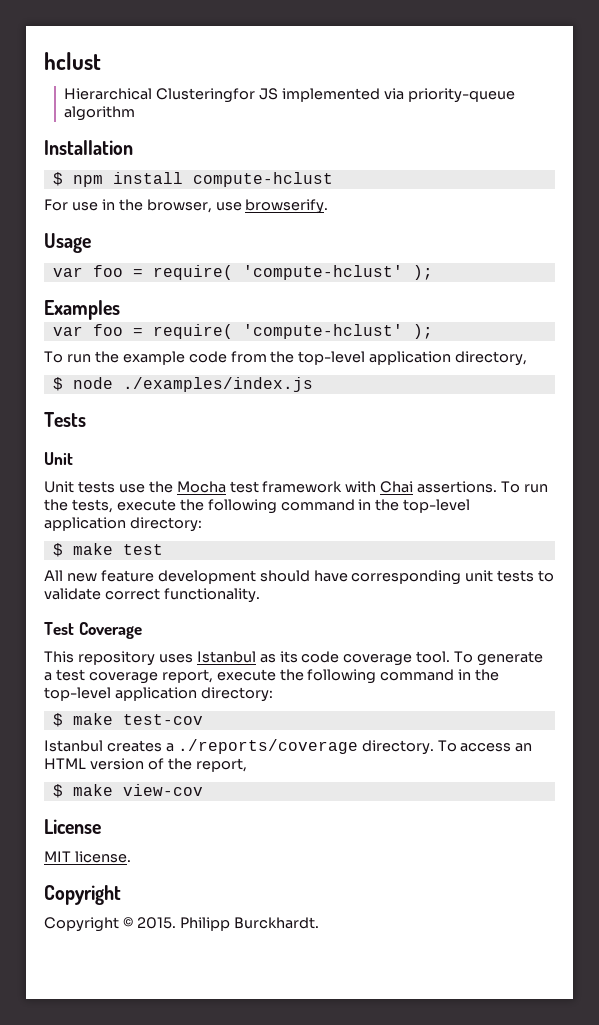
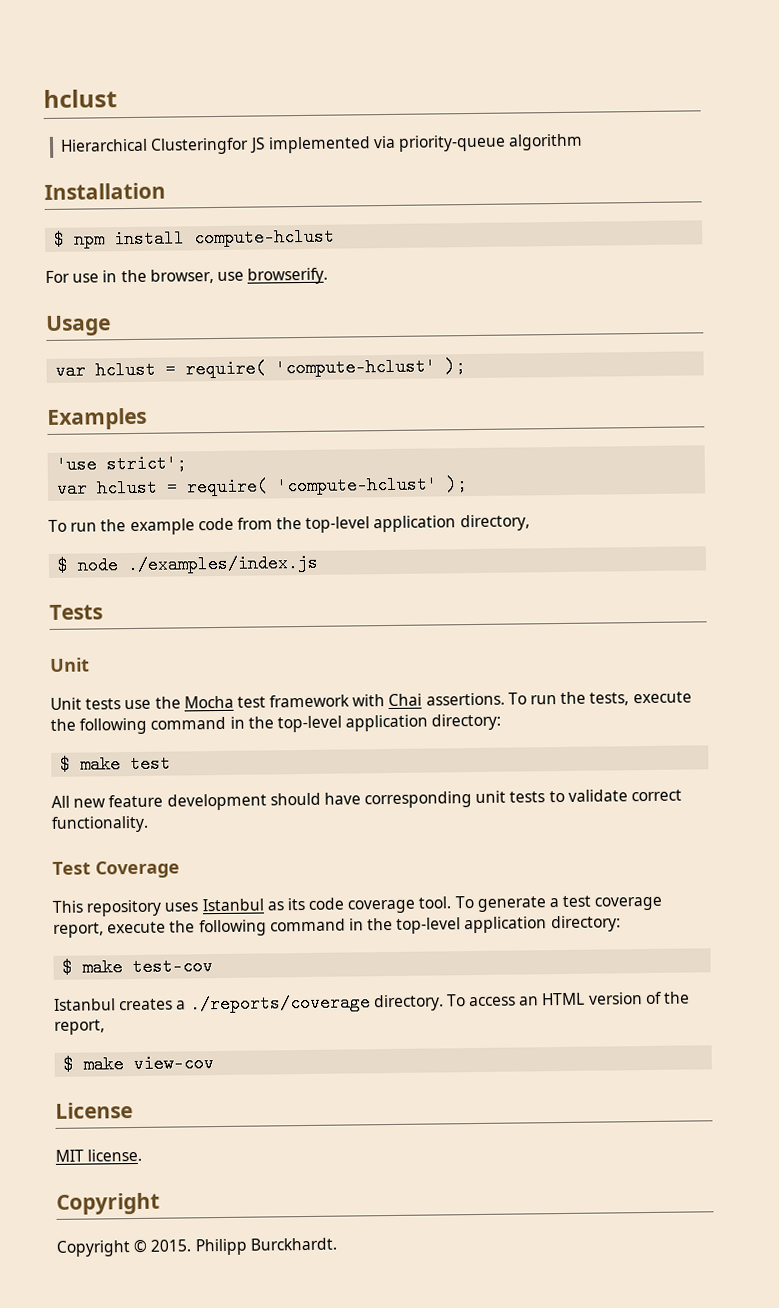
[92,265,123,277] foo -> [95,360,157,380] hclust
[52,324,123,336] // var foo -> [56,454,188,474] [56,478,159,498] // 'use strict'; // var hclust

